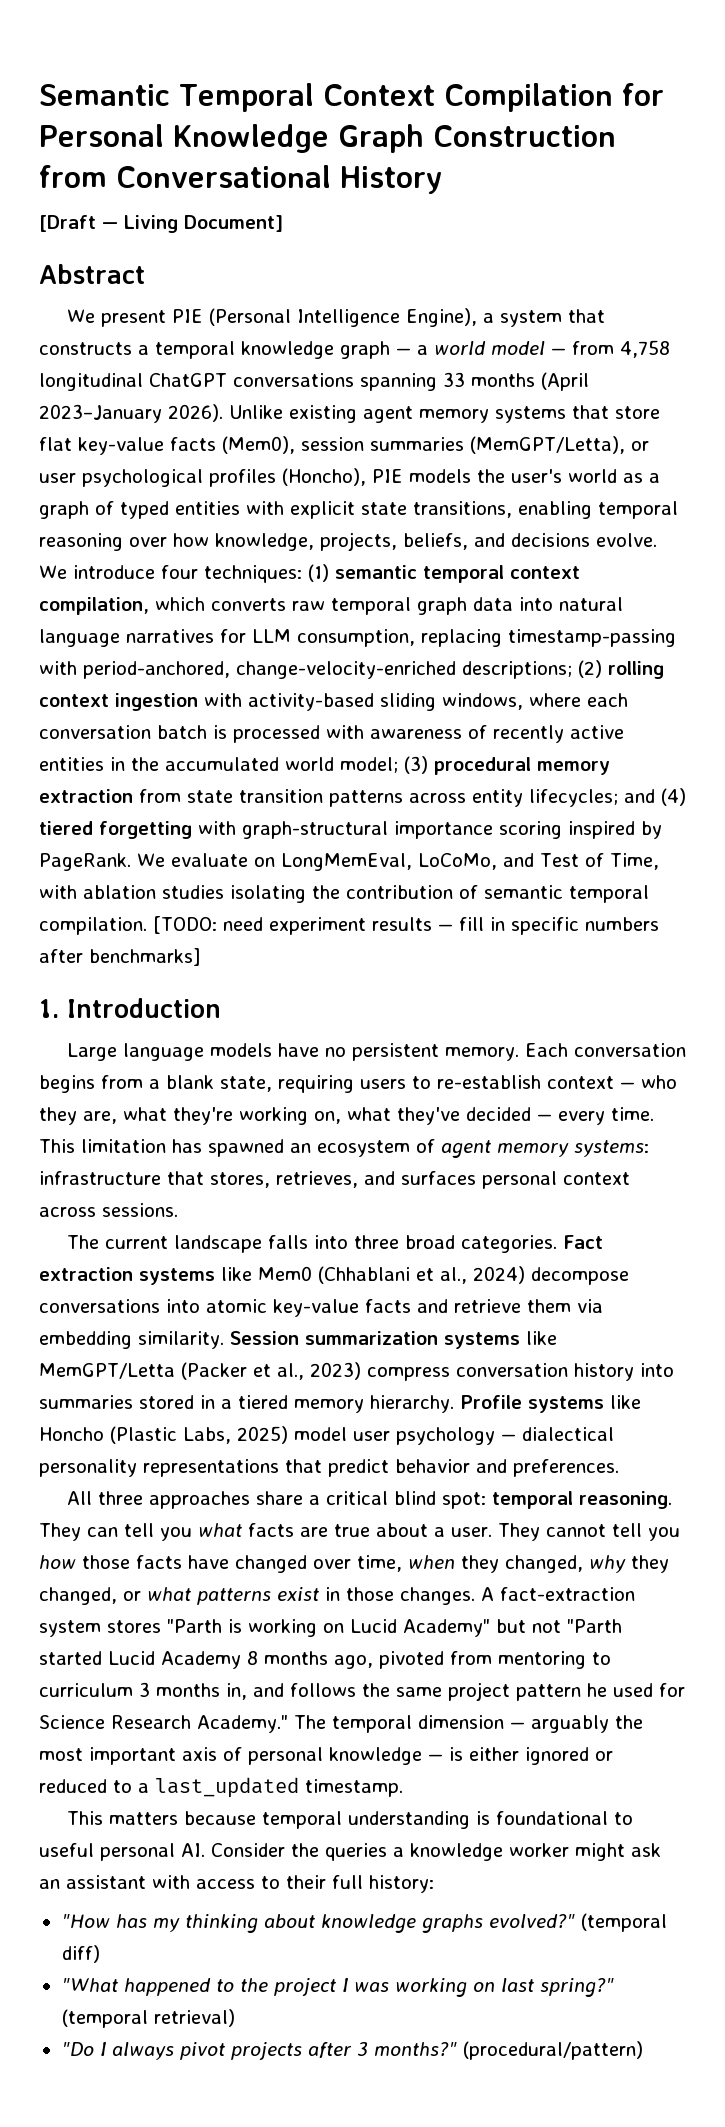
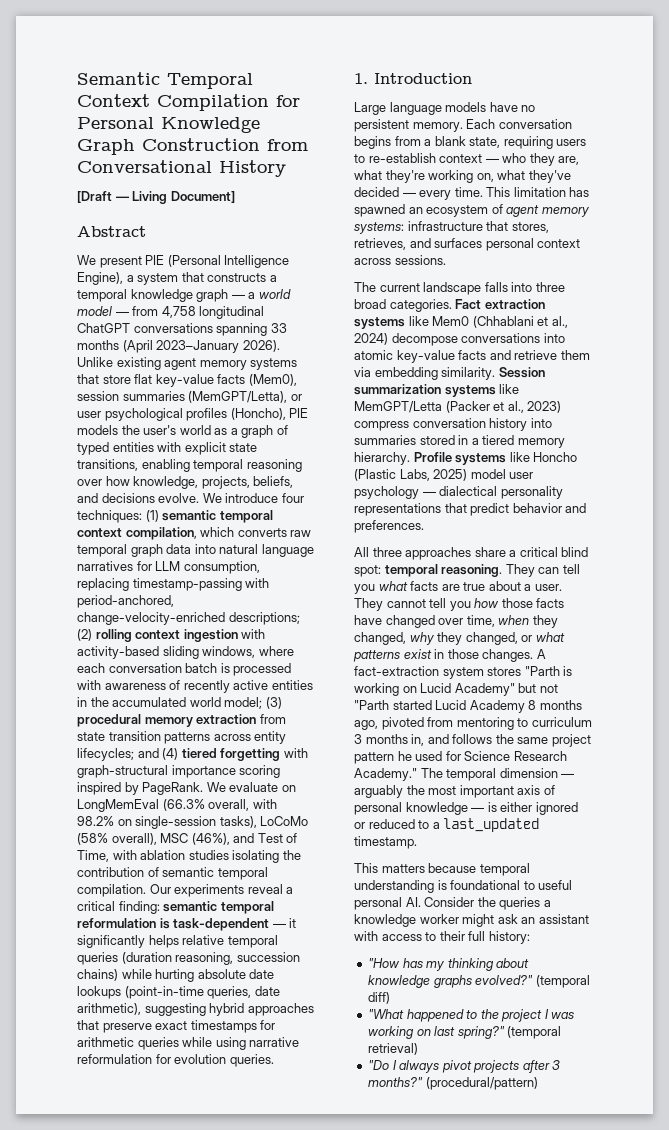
[280,853,497,871] LongMemEval, LoCoMo, -> [77,799,277,812] [77,816,309,829] [77,833,230,845] LongMemEval (66.3% overall, with 98.2% on single-session tasks), LoCoMo (58% overall), MSC (46%),
[153,916,659,935] [39,948,201,966] [TODO: need experiment results — fill in specific numbers after benchmarks] -> [149,884,294,897] [77,901,274,914] [77,918,297,931] [77,935,278,948] [77,952,300,965] [77,969,275,982] [77,986,280,999] [77,1003,314,1016] [77,1020,276,1033] [77,1037,300,1050] [77,1054,274,1067] Our experiments reveal a critical finding: semantic temporal reformulation is task-dependent — it significantly helps relative temporal queries (duration reasoning, succession chains) while hurting absolute date lookups (point-in-time queries, date arithmetic), suggesting hybrid approaches that preserve exact timestamps for arithmetic queries while using narrative reformulation for evolution queries.

